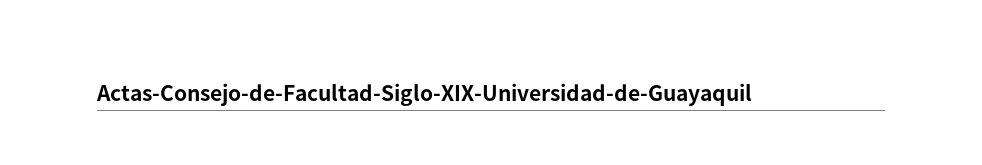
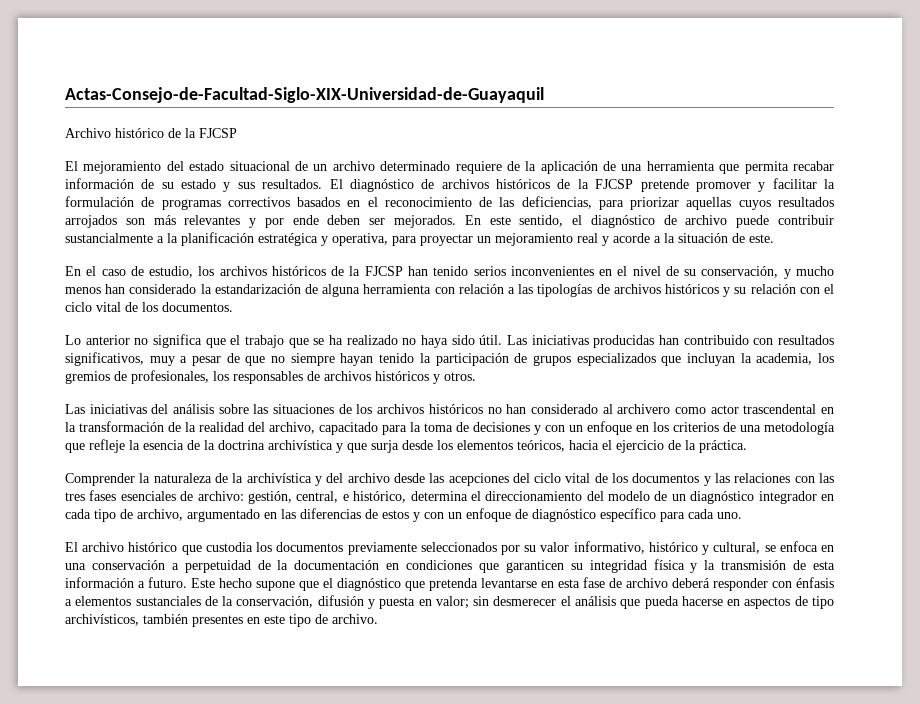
(752, 94) none -> [65,128,237,138] [65,161,835,174] [65,178,835,192] [65,196,834,210] [65,215,835,228] [65,232,774,246] [65,266,834,279] [65,284,835,297] [65,302,233,312] [65,334,834,348] [65,352,835,366] [65,370,476,384] [65,404,835,414] [65,421,835,435] [65,439,747,453] [65,473,835,486] [65,490,835,504] [65,508,742,522] [65,541,834,555] [65,559,836,573] [65,577,834,591] [65,595,835,609] [65,614,378,627] // Archivo histórico de la FJCSP // El mejoramiento del estado situacional de un archivo determinado requiere de la aplicación de una herramienta que permita recabar información de su estado y sus resultados. El diagnóstico de archivos históricos de la FJCSP pretende promover y facilitar la formulación de programas correctivos basados en el reconocimiento de las deficiencias, para priorizar aquellas cuyos resultados arrojados son más relevantes y por ende deben ser mejorados. En este sentido, el diagnóstico de archivo puede contribuir sustancialmente a la planificación estratégica y operativa, para proyectar un mejoramiento real y acorde a la situación de este. // En el caso de estudio, los archivos históricos de la FJCSP han tenido serios inconvenientes en el nivel de su conservación, y mucho menos han considerado la estandarización de alguna herramienta con relación a las tipologías de archivos históricos y su relación con el ciclo vital de los documentos. // Lo anterior no significa que el trabajo que se ha realizado no haya sido útil. Las iniciativas producidas han contribuido con resultados significativos, muy a pesar de que no siempre hayan tenido la participación de grupos especializados que incluyan la academia, los gremios de profesionales, los responsables de archivos históricos y otros. // Las iniciativas del análisis sobre las situaciones de los archivos históricos no han considerado al archivero como actor trascendental en la transformación de la realidad del archivo, capacitado para la toma de decisiones y con un enfoque en los criterios de una metodología que refleje la esencia de la doctrina archivística y que surja desde los elementos teóricos, hacia el ejercicio de la práctica. // Comprender la naturaleza de la archivística y del archivo desde las acepciones del ciclo vital de los documentos y las relaciones con las tres fases esenciales de archivo: gestión, central, e histórico, determina el direccionamiento del modelo de un diagnóstico integrador en cada tipo de archivo, argumentado en las diferencias de estos y con un enfoque de diagnóstico específico para cada uno. // El archivo histórico que custodia los documentos previamente seleccionados por su valor informativo, histórico y cultural, se enfoca en una conservación a perpetuidad de la documentación en condiciones que garanticen su integridad física y la transmisión de esta información a futuro. Este hecho supone que el diagnóstico que pretenda levantarse en esta fase de archivo deberá responder con énfasis a elementos sustanciales de la conservación, difusión y puesta en valor; sin desmerecer el análisis que pueda hacerse en aspectos de tipo archivísticos, también presentes en este tipo de archivo.

